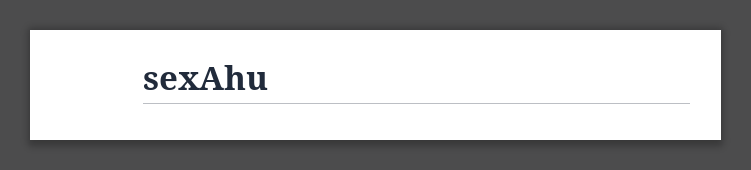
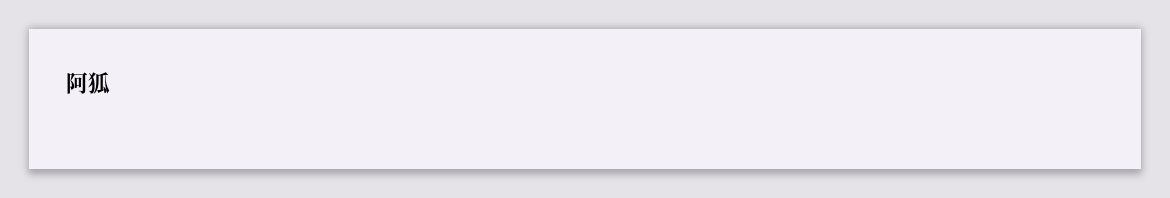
[143,65,268,90] sexAhu -> [66,72,110,95] 阿狐

